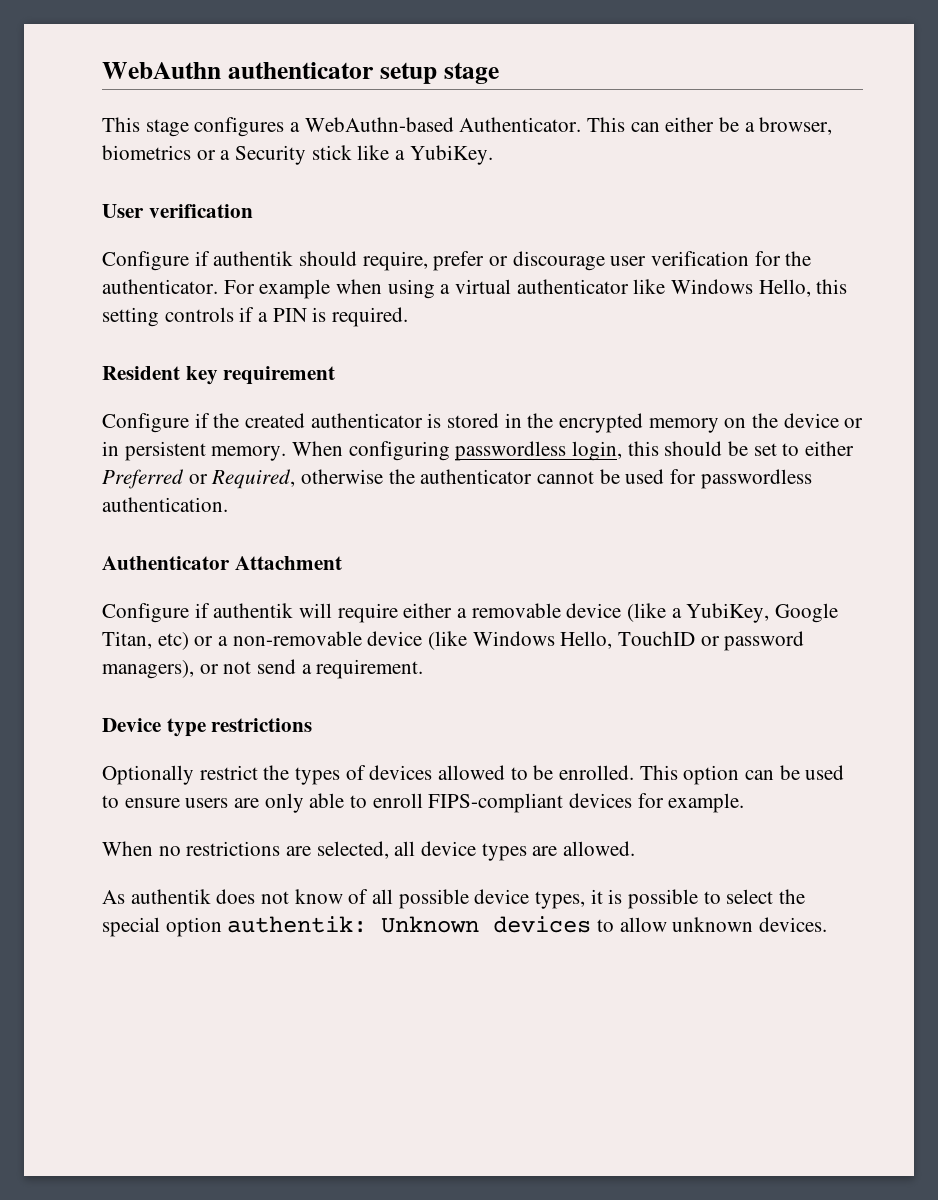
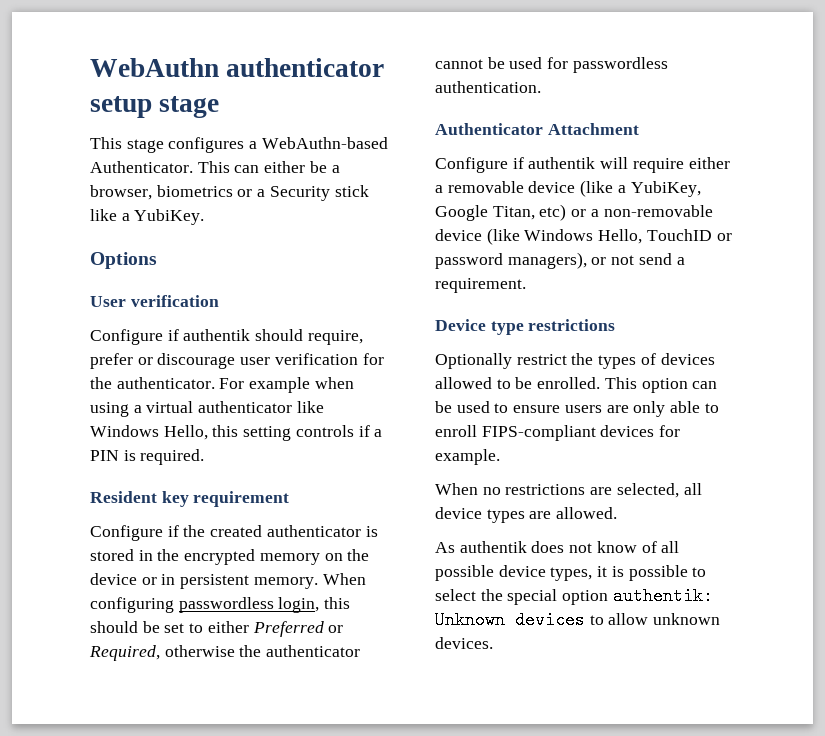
(493, 155) none -> [90,252,157,269] // Options

